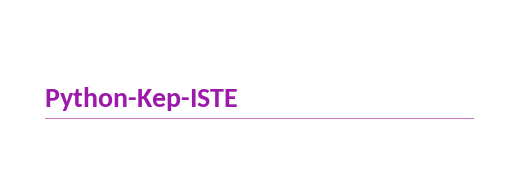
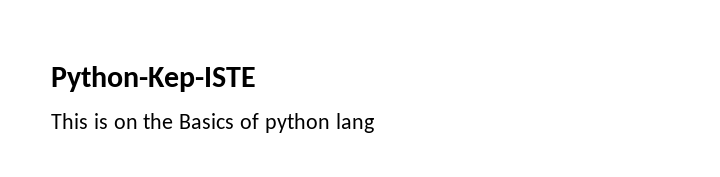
(238, 99) none -> [51,113,374,133] // This is on the Basics of python lang

